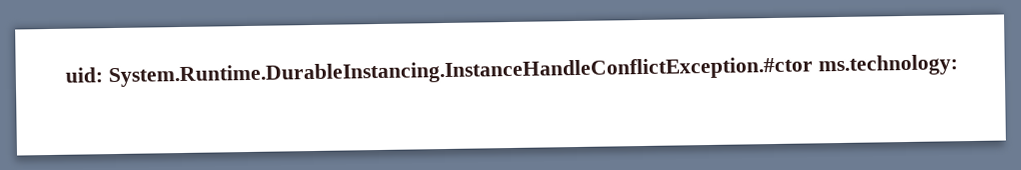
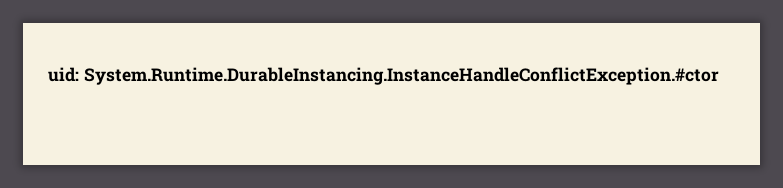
[817,54,958,77] ms.technology: -> (719, 76) none

